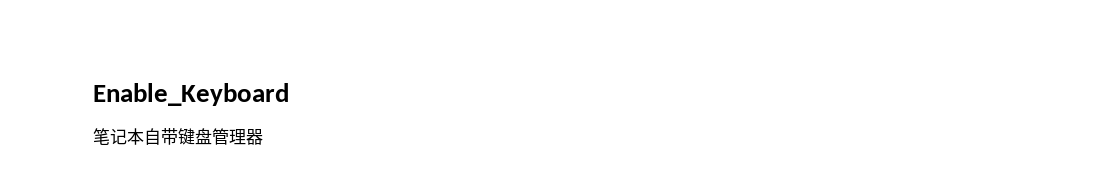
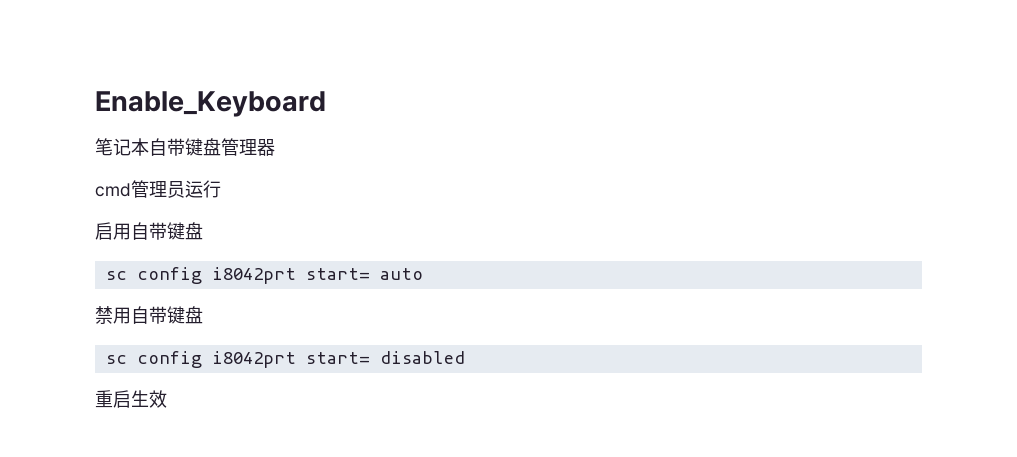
(263, 137) none -> [95,180,221,198] [95,222,203,240] [105,267,423,284] [95,306,203,324] [105,351,465,368] [95,390,167,408] // cmd管理员运行 // 启用自带键盘 // sc config i8042prt start= auto // 禁用自带键盘 // sc config i8042prt start= disabled // 重启生效

